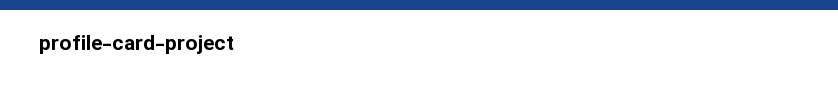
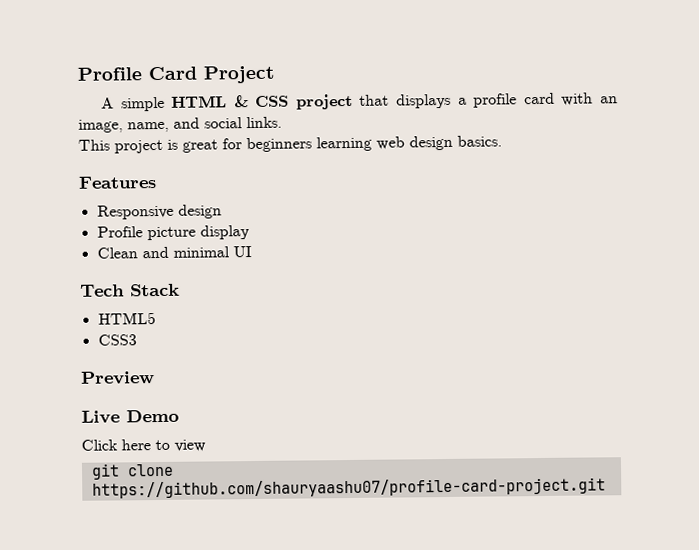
[39,35,234,54] profile-card-project -> [77,65,275,84] [100,92,619,112] [78,116,282,133] [78,135,502,154] [78,176,157,189] [96,204,222,220] [96,225,250,241] [96,246,252,259] [80,283,180,297] [97,312,156,325] [97,334,137,346] [80,371,155,385] [81,409,179,424] [81,439,206,452] [90,463,174,480] [91,477,606,499] Profile Card Project // A simple HTML & CSS project that displays a profile card with an image, name, and social links. // This project is great for beginners learning web design basics. // Features // Responsive design // Profile picture display // Clean and minimal UI // Tech Stack // HTML5 // CSS3 // Preview // Live Demo // Click here to view // git clone https://github.com/shauryaashu07/profile-card-project.git

